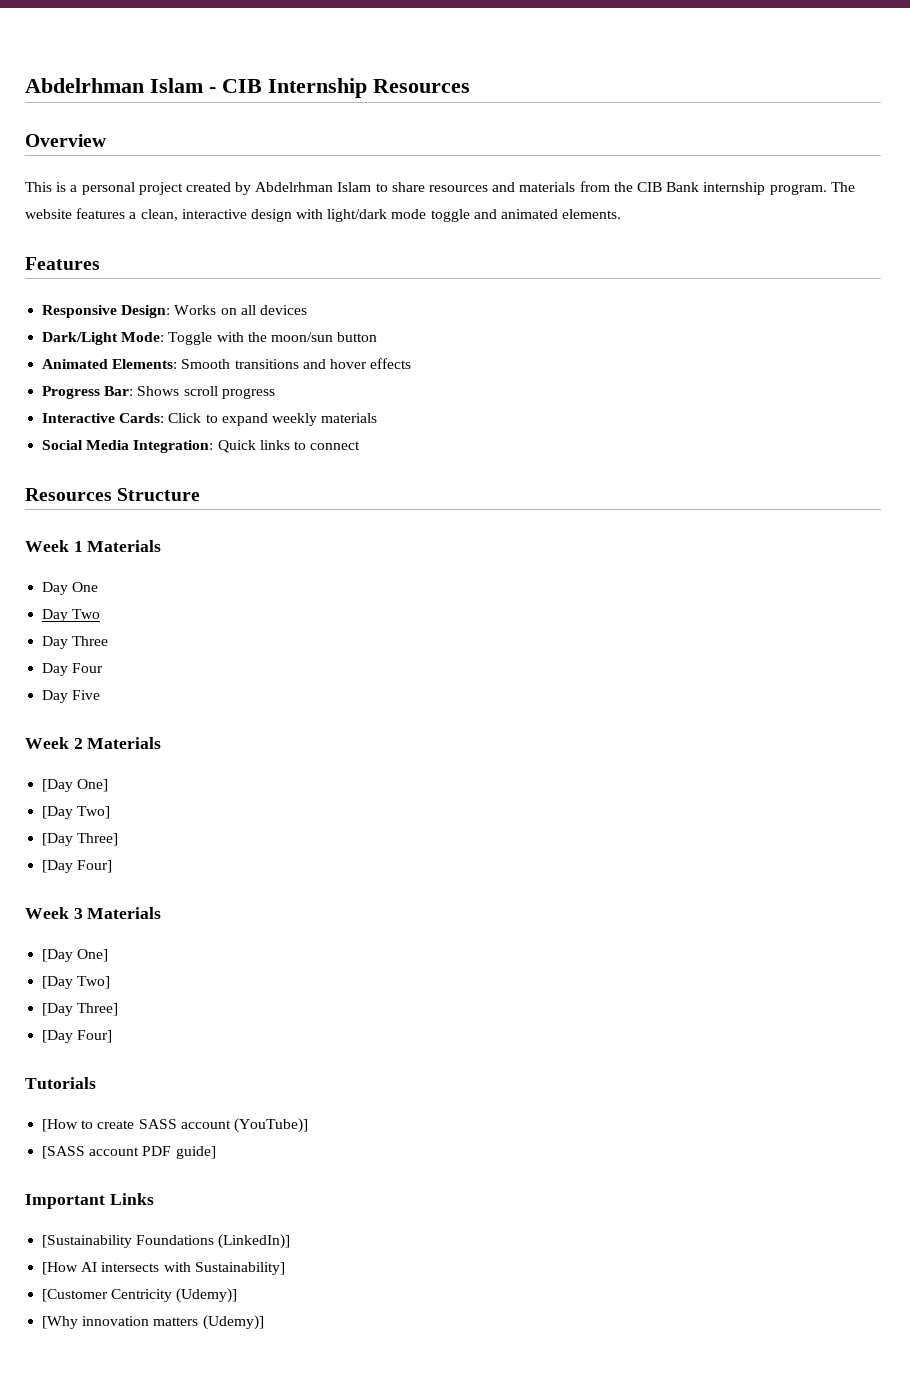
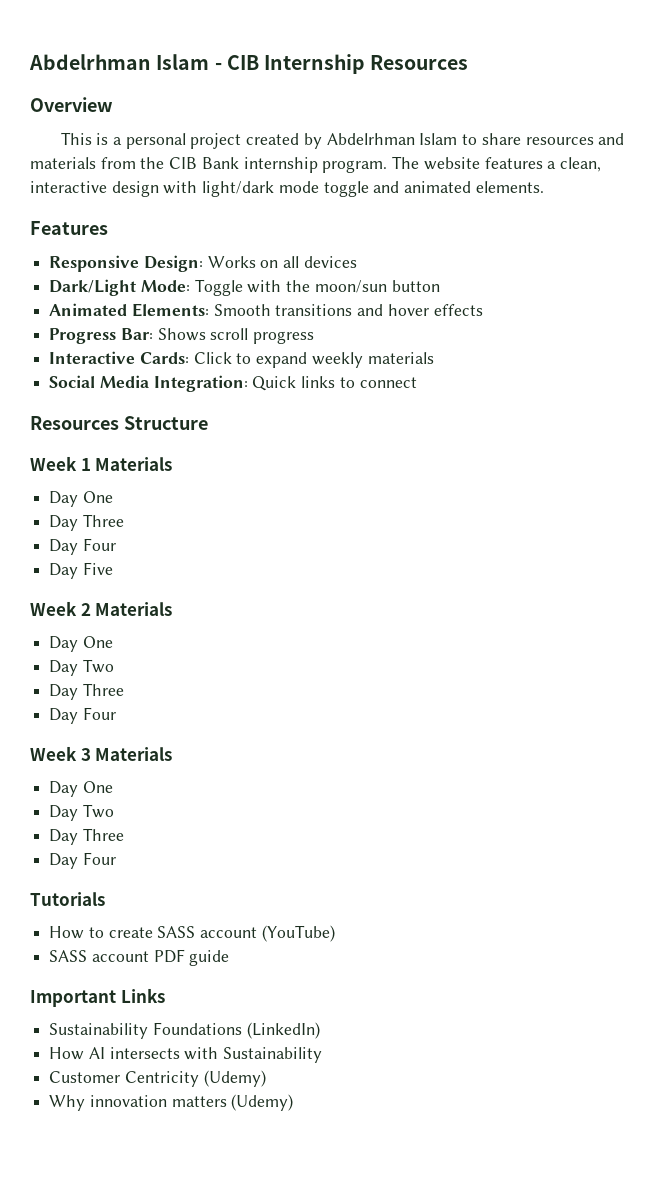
[42,609,101,622] // Day Two -> (113, 497) none
[42,779,109,792] [42,806,111,819] [42,833,119,846] [42,860,113,873] [25,907,162,919] [42,949,109,962] [42,976,111,989] [42,1003,119,1016] [42,1030,113,1043] [Day One] // [Day Two] // [Day Three] // [Day Four] // Week 3 Materials // [Day One] // [Day Two] // [Day Three] // [Day Four] -> [49,636,113,652] [49,659,114,676] [49,683,124,700] [49,707,116,724] [30,746,173,761] [49,781,113,797] [49,804,114,821] [49,828,124,845] [49,852,116,869] Day One // Day Two // Day Three // Day Four // Week 3 Materials // Day One // Day Two // Day Three // Day Four
[42,1119,79,1132] [How -> [49,926,85,939] How
[233,1118,308,1133] [42,1146,86,1159] (YouTube)] // [SASS -> [261,925,335,942] [49,950,88,962] (YouTube) // SASS
[175,1146,216,1159] guide] -> [189,950,230,966] guide
[42,1234,291,1249] [42,1262,285,1275] [42,1288,238,1303] [42,1316,79,1329] [Sustainability Foundations (LinkedIn)] // [How AI intersects with Sustainability] // [Customer Centricity (Udemy)] // [Why -> [49,1022,320,1039] [49,1047,323,1063] [49,1070,266,1087] [49,1095,86,1111] Sustainability Foundations (LinkedIn) // How AI intersects with Sustainability // Customer Centricity (Udemy) // Why
[202,1315,264,1330] (Udemy)] -> [231,1094,294,1111] (Udemy)

